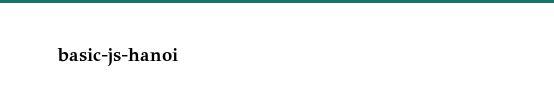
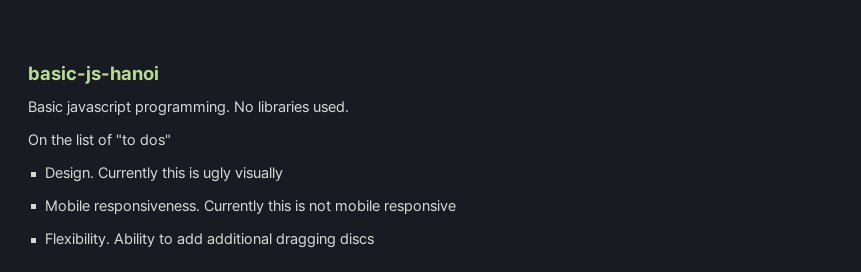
(178, 57) none -> [28,101,350,116] [28,133,172,146] [44,167,283,182] [44,200,456,214] [44,233,374,248] // Basic javascript programming. No libraries used. // On the list of "to dos" // Design. Currently this is ugly visually // Mobile responsiveness. Currently this is not mobile responsive // Flexibility. Ability to add additional dragging discs

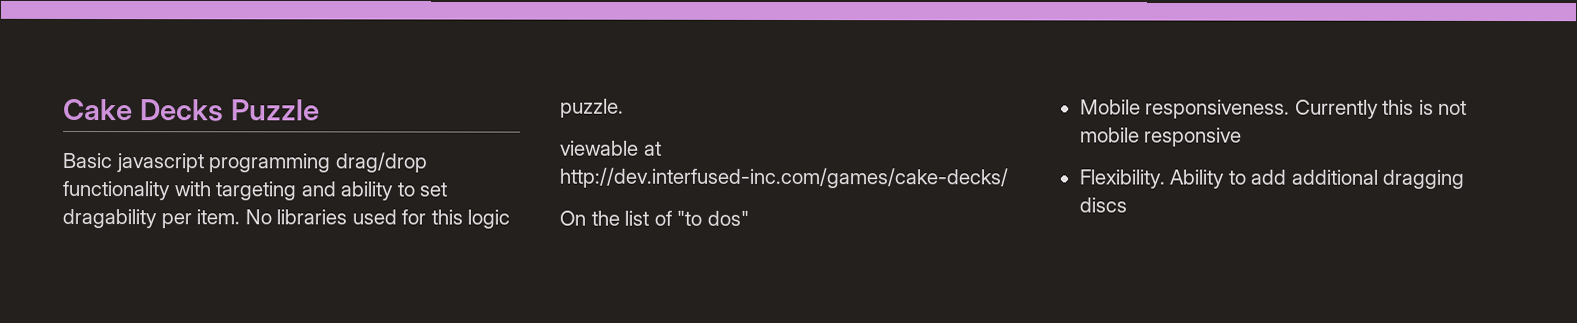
[28,65,159,84] basic-js-hanoi -> [63,98,320,122] Cake Decks Puzzle
[135,101,350,116] programming. No libraries used. -> [208,152,428,173] [62,180,448,201] [62,208,511,229] [560,98,624,118] [560,140,662,156] [559,167,1008,189] programming drag/drop functionality with targeting and ability to set dragability per item. No libraries used for this logic puzzle. // viewable at http://dev.interfused-inc.com/games/cake-decks/
[44,167,283,182] // Design. Currently this is ugly visually -> (749, 218) none

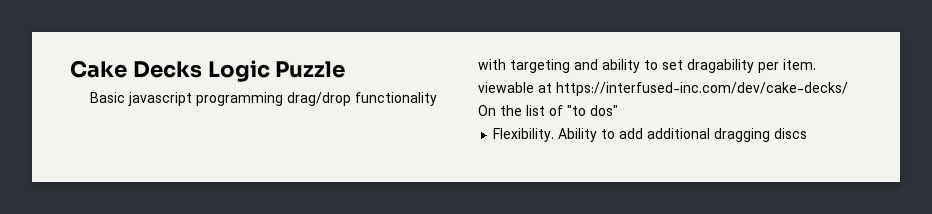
(224, 110) none -> [207,60,270,82] Logic
[244,209,511,229] [560,98,624,118] No libraries used for this logic puzzle. -> (816, 64) none
[559,167,1008,189] http://dev.interfused-inc.com/games/cake-decks/ -> [556,82,848,96] https://interfused-inc.com/dev/cake-decks/
[1079,99,1468,119] [1079,127,1243,147] // Mobile responsiveness. Currently this is not mobile responsive -> (618, 110) none

